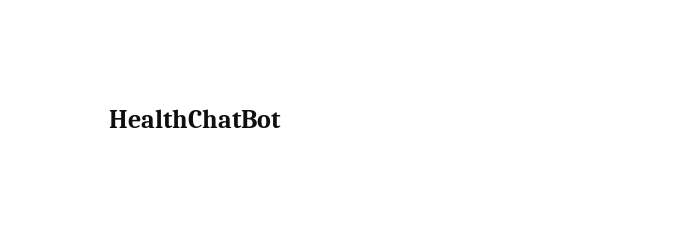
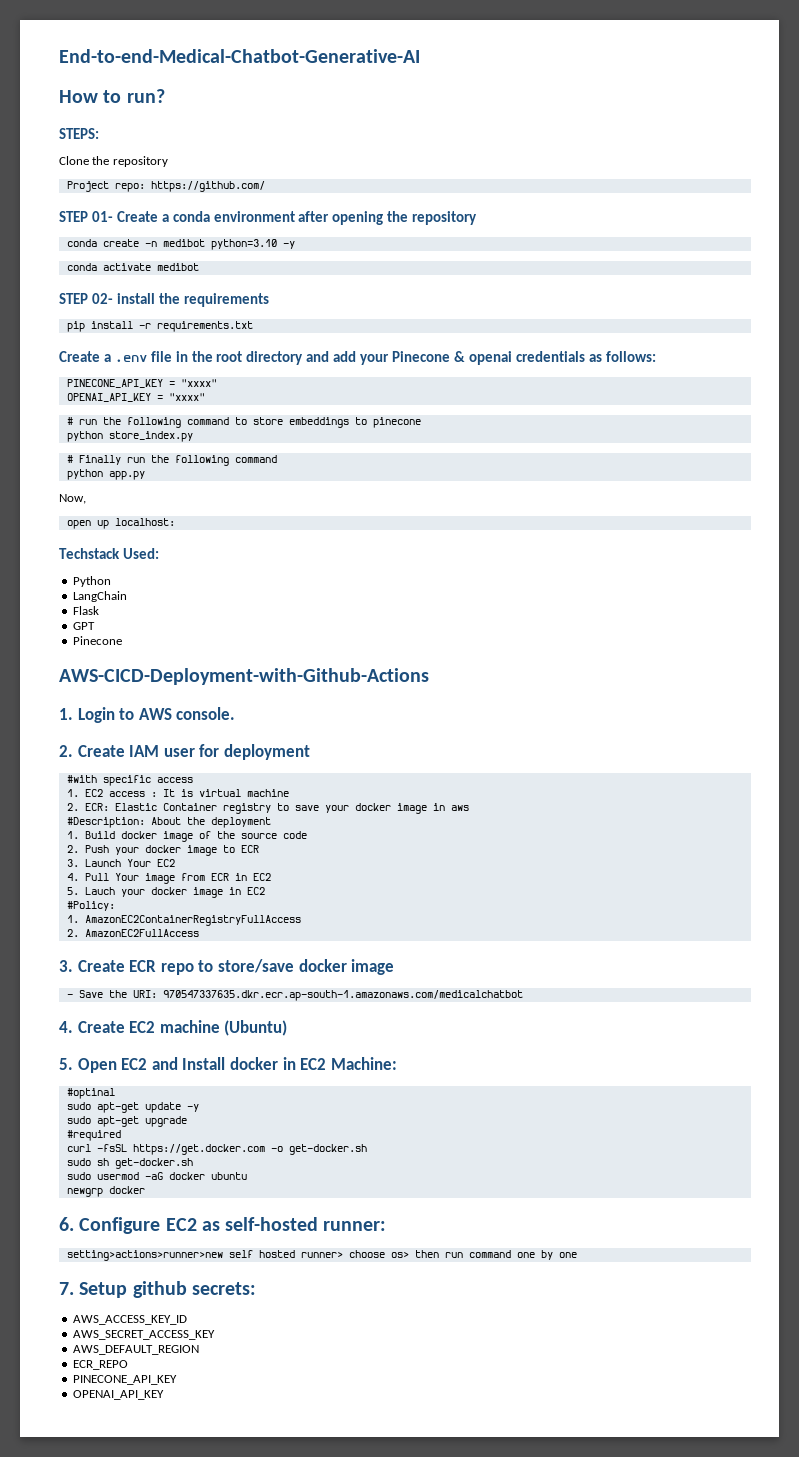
[109,109,281,128] HealthChatBot -> [59,49,420,63] [59,89,165,103] [59,128,99,139] [59,156,168,167] [66,181,265,192] [59,211,478,225] [66,239,295,250] [66,263,199,271] [59,293,269,307] [66,321,253,332] [59,351,656,365] [66,379,217,388] [66,393,205,402] [66,417,421,428] [66,431,193,442] [66,455,277,466] [66,469,145,480] [59,494,86,504] [66,518,175,529] [59,548,159,559] [72,576,111,587] [72,591,127,602] [72,606,99,615] [72,622,95,630] [72,636,122,645] [59,668,429,685] [59,707,236,723] [59,744,310,760] [66,775,193,786] [66,789,289,797] [66,803,469,814] [66,817,271,828] [66,831,307,842] [66,845,259,856] [66,859,175,867] [66,873,271,884] [66,887,265,898] [66,901,115,911] [66,915,301,926] [66,929,199,937] [59,959,395,975] [66,990,523,1001] [59,1020,288,1036] [59,1057,397,1073] [66,1088,115,1099] [66,1102,199,1113] [66,1116,187,1127] [66,1130,121,1141] [66,1144,367,1155] [66,1158,193,1169] [66,1172,247,1180] [66,1186,145,1197] [59,1217,387,1234] [66,1250,577,1261] [59,1281,256,1298] [72,1315,187,1325] [72,1330,215,1340] [72,1345,199,1355] [72,1360,128,1370] [72,1375,177,1385] [72,1390,164,1400] End-to-end-Medical-Chatbot-Generative-AI // How to run? // STEPS: // Clone the repository // Project repo: https://github.com/ // STEP 01- Create a conda environment after opening the repository // conda create -n medibot python=3.10 -y // conda activate medibot // STEP 02- install the requirements // pip install -r requirements.txt // Create a .env file in the root directory and add your Pinecone & openai credentials as follows: // PINECONE_API_KEY = "xxxx" // OPENAI_API_KEY = "xxxx" // # run the following command to store embeddings to pinecone // python store_index.py // # Finally run the following command // python app.py // Now, // open up localhost: // Techstack Used: // Python // LangChain // Flask // GPT // Pinecone // AWS-CICD-Deployment-with-Github-Actions // 1. Login to AWS console. // 2. Create IAM user for deployment // #with specific access // 1. EC2 access : It is virtual machine // 2. ECR: Elastic Container registry to save your docker image in aws // #Description: About the deployment // 1. Build docker image of the source code // 2. Push your docker image to ECR // 3. Launch Your EC2 // 4. Pull Your image from ECR in EC2 // 5. Lauch your docker image in EC2 // #Policy: // 1. AmazonEC2ContainerRegistryFullAccess // 2. AmazonEC2FullAccess // 3. Create ECR repo to store/save docker image // - Save the URI: 970547337635.dkr.ecr.ap-south-1.amazonaws.com/medicalchatbot // 4. Create EC2 machine (Ubuntu) // 5. Open EC2 and Install docker in EC2 Machine: // #optinal // sudo apt-get update -y // sudo apt-get upgrade // #required // curl -fsSL https://get.docker.com -o get-docker.sh // sudo sh get-docker.sh // sudo usermod -aG docker ubuntu // newgrp docker // 6. Configure EC2 as self-hosted runner: // setting>actions>runner>new self hosted runner> choose os> then run command one by one // 7. Setup github secrets: // AWS_ACCESS_KEY_ID // AWS_SECRET_ACCESS_KEY // AWS_DEFAULT_REGION // ECR_REPO // PINECONE_API_KEY // OPENAI_API_KEY

